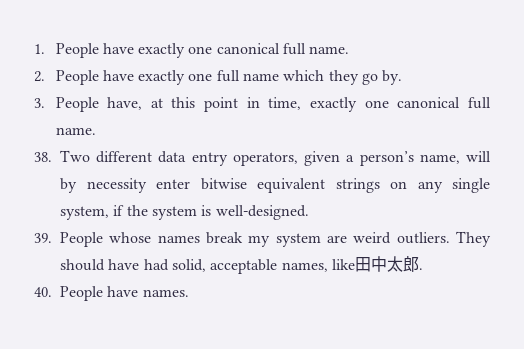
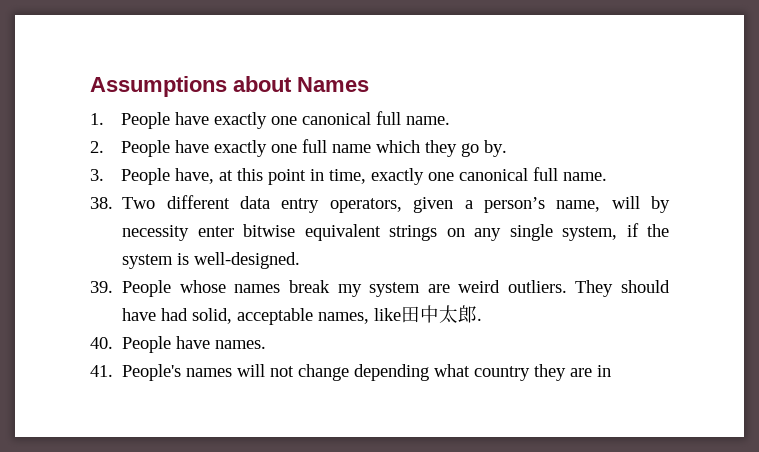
(34, 49) none -> [90,76,369,97] Assumptions about Names //
(189, 293) none -> [90,364,612,381] // 41. People's names will not change depending what country they are in

